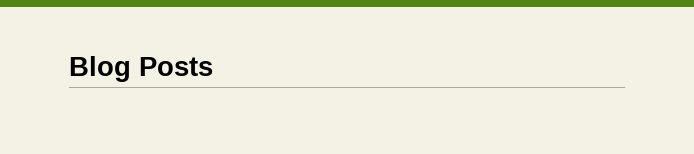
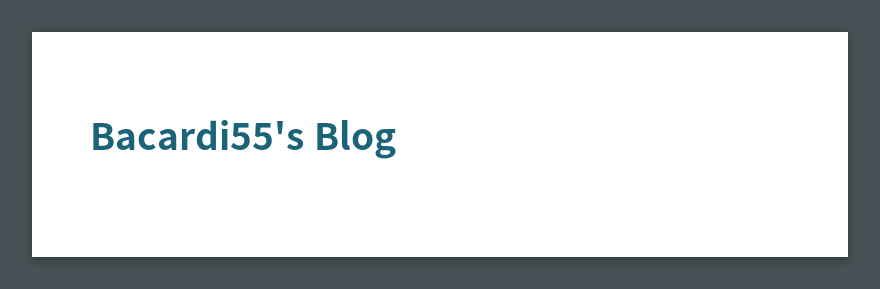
[69,56,213,82] Blog Posts -> [90,119,396,159] Bacardi55's Blog

